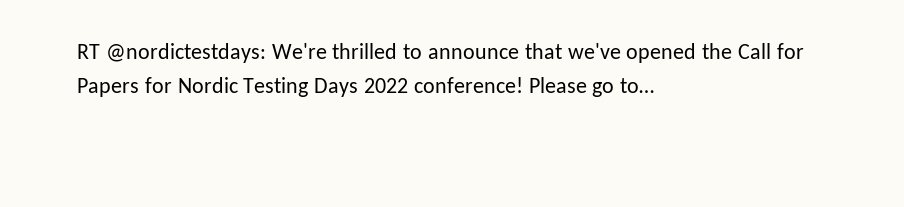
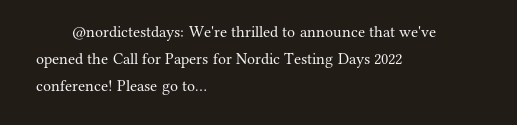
[77,44,100,59] RT -> (72, 33) none

